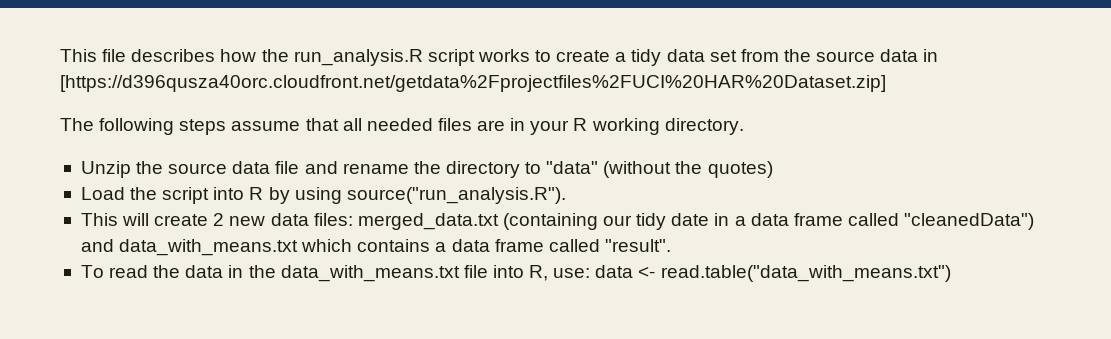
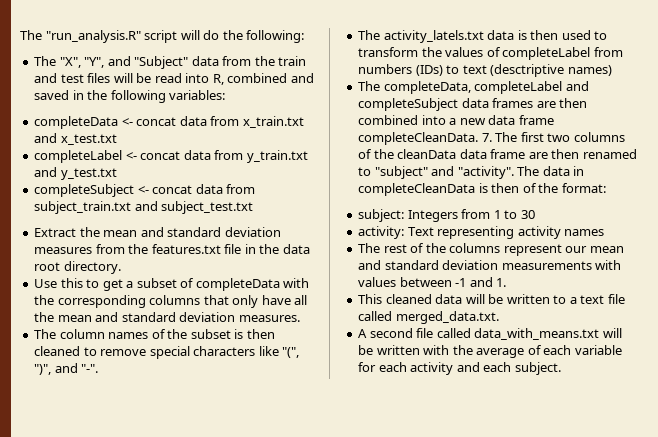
[60,49,939,66] [60,75,886,92] [60,118,744,135] [80,161,773,178] [80,187,566,204] [80,213,1035,230] [80,239,671,256] [80,265,951,282] This file describes how the run_analysis.R script works to create a tidy data set from the source data in [https://d396qusza40orc.cloudfront.net/getdata%2Fprojectfiles%2FUCI%20HAR%20Dataset.zip] // The following steps assume that all needed files are in your R working directory. // Unzip the source data file and rename the directory to "data" (without the quotes) // Load the script into R by using source("run_analysis.R"). // This will create 2 new data files: merged_data.txt (containing our tidy date in a data frame called "cleanedData") and data_with_means.txt which contains a data frame called "result". // To read the data in the data_with_means.txt file into R, use: data <- read.table("data_with_means.txt") -> [20,30,305,43] [34,56,307,69] [34,73,314,85] [34,90,226,103] [34,116,304,129] [34,133,117,145] [34,150,308,163] [34,167,117,180] [34,184,256,197] [34,201,254,214] [34,227,281,237] [34,244,310,254] [34,261,121,274] [34,278,310,291] [34,295,308,308] [34,312,300,322] [34,329,275,339] [34,346,300,359] [34,363,99,375] [358,30,608,43] [358,47,623,60] [358,64,612,77] [358,81,589,94] [358,98,588,111] [358,115,554,125] [358,132,625,145] [358,149,637,159] [358,166,585,179] [358,183,606,196] [358,209,535,222] [358,226,605,239] [358,243,624,256] [358,260,622,270] [358,277,507,287] [358,294,625,304] [358,311,499,324] [358,328,622,340] [358,345,622,358] [358,362,561,375] The "run_analysis.R" script will do the following: // The "X", "Y", and "Subject" data from the train and test files will be read into R, combined and saved in the following variables: // completeData <- concat data from x_train.txt and x_test.txt // completeLabel <- concat data from y_train.txt and y_test.txt // completeSubject <- concat data from subject_train.txt and subject_test.txt // Extract the mean and standard deviation measures from the features.txt file in the data root directory. // Use this to get a subset of completeData with the corresponding columns that only have all the mean and standard deviation measures. // The column names of the subset is then cleaned to remove special characters like "(", ")", and "-". // The activity_latels.txt data is then used to transform the values of completeLabel from numbers (IDs) to text (desctriptive names) // The completeData, completeLabel and completeSubject data frames are then combined into a new data frame completeCleanData. 7. The first two columns of the cleanData data frame are then renamed to "subject" and "activity". The data in completeCleanData is then of the format: // subject: Integers from 1 to 30 // activity: Text representing activity names // The rest of the columns represent our mean and standard deviation measurements with values between -1 and 1. // This cleaned data will be written to a text file called merged_data.txt. // A second file called data_with_means.txt will be written with the average of each variable for each activity and each subject.

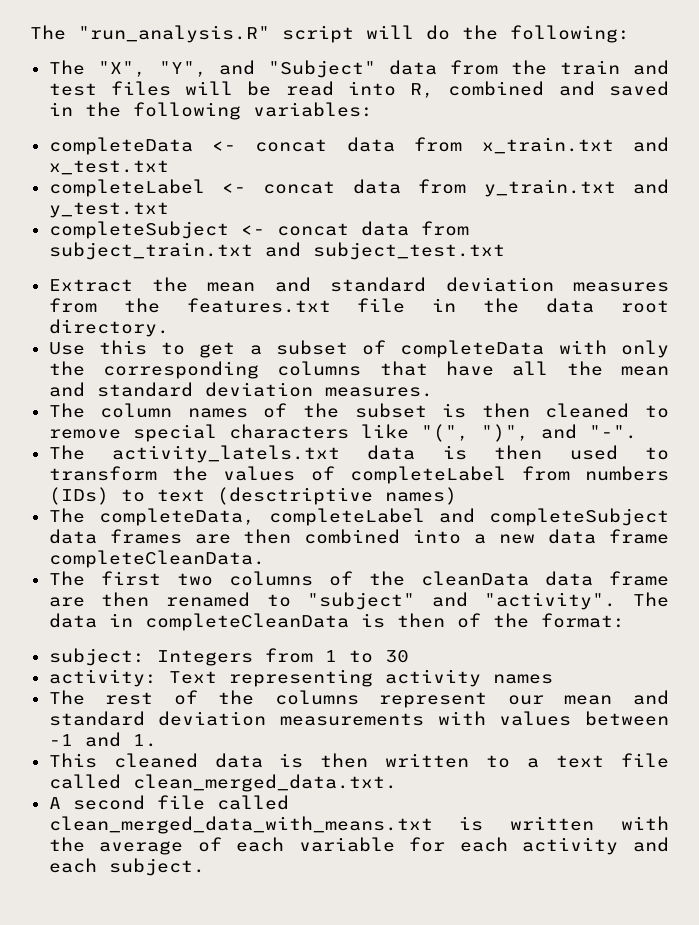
(310, 283) none -> [621,340,669,358] only
[232,295,259,308] only -> (428, 368) none
[481,133,492,142] 7. -> (265, 559) //
[465,294,504,304] will be -> [279,753,369,768] is then
[395,311,499,324] merged_data.txt. -> [132,774,397,792] clean_merged_data.txt.
[474,328,622,340] [358,345,374,355] data_with_means.txt will be -> [48,816,484,834] clean_merged_data_with_means.txt is

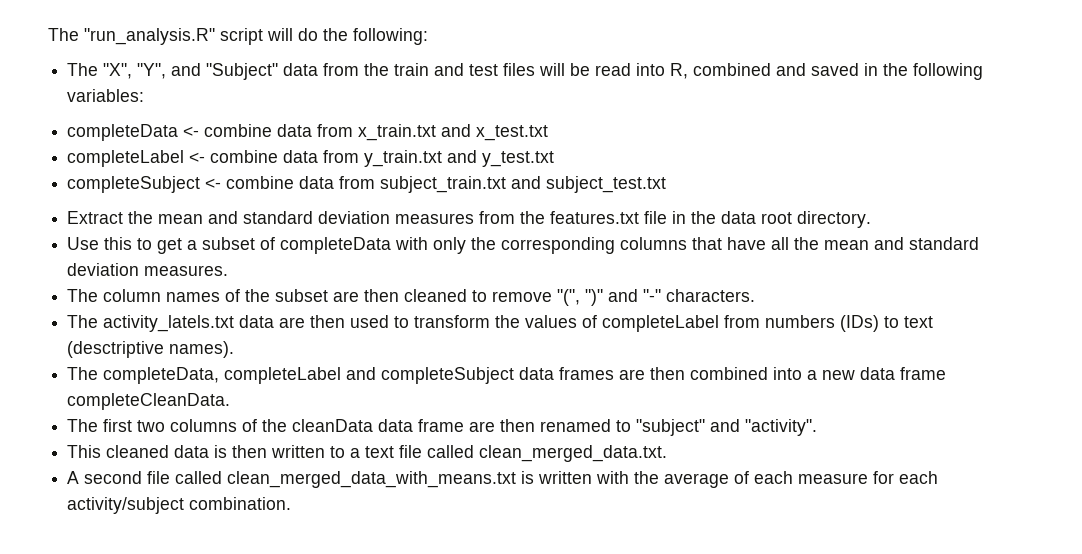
[255,139,328,152] concat -> [204,124,273,137] combine
[263,181,336,194] concat -> [210,150,279,163] combine
[276,223,349,236] concat -> [226,176,295,189] combine
[442,403,467,418] is -> [333,291,360,302] are
[132,424,637,442] special characters like "(", ")", and "-". -> [557,289,756,306] "(", ")" and "-" characters.
[442,445,467,460] is -> [279,317,306,328] are
[384,487,457,505] names) -> [169,341,235,358] names).
[632,592,669,607] [48,613,625,631] [48,648,409,666] [48,669,553,687] [48,690,669,708] [48,711,669,726] [48,732,157,747] The data in completeCleanData is then of the format: // subject: Integers from 1 to 30 // activity: Text representing activity names // The rest of the columns represent our mean and standard deviation measurements with values between -1 and 1. -> (818, 427) none
[298,837,395,852] variable -> [798,473,869,484] measure
[522,837,670,855] [48,858,205,876] activity and each subject. -> [67,497,292,514] activity/subject combination.

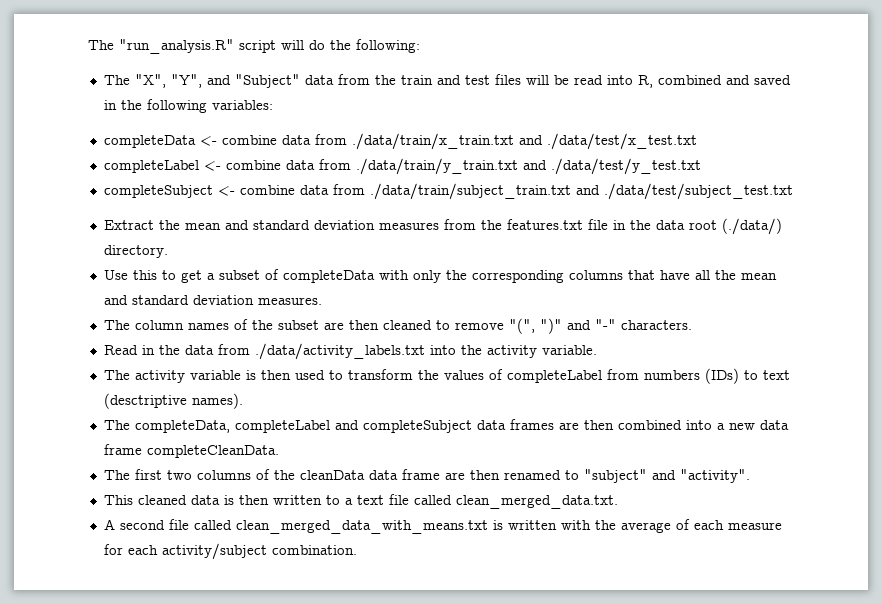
[358,124,549,141] x_train.txt and x_test.txt -> [351,133,697,150] ./data/train/x_train.txt and ./data/test/x_test.txt
[364,150,555,167] y_train.txt and y_test.txt -> [355,158,701,175] ./data/train/y_train.txt and ./data/test/y_test.txt
[380,176,667,193] subject_train.txt and subject_test.txt -> [369,183,793,200] ./data/train/subject_train.txt and ./data/test/subject_test.txt
(793, 218) none -> [721,218,782,235] (./data/)
[67,315,306,332] The activity_latels.txt data are -> [103,343,597,360] [103,370,256,383] Read in the data from ./data/activity_labels.txt into the activity variable. // The activity variable is

